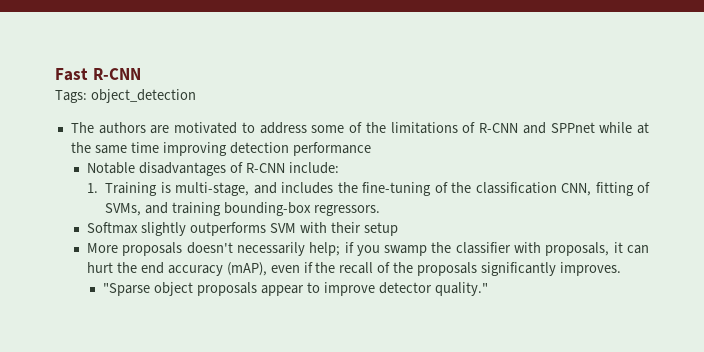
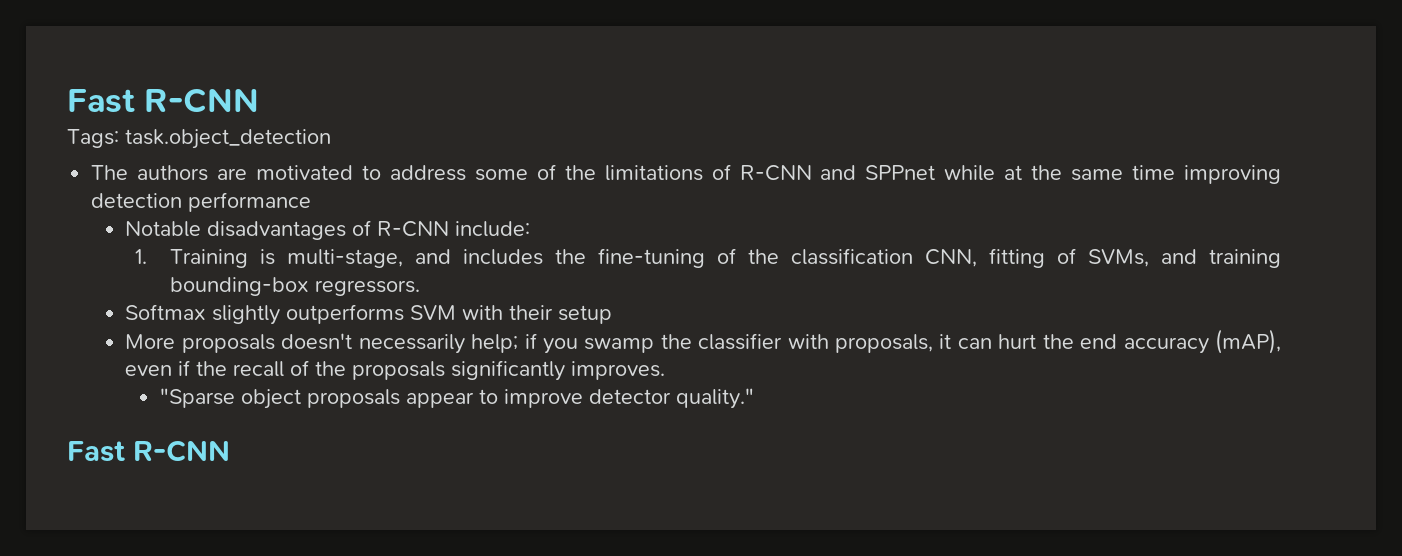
[90,89,196,103] object_detection -> [125,129,331,149] task.object_detection
(488, 289) none -> [67,440,230,462] // Fast R-CNN

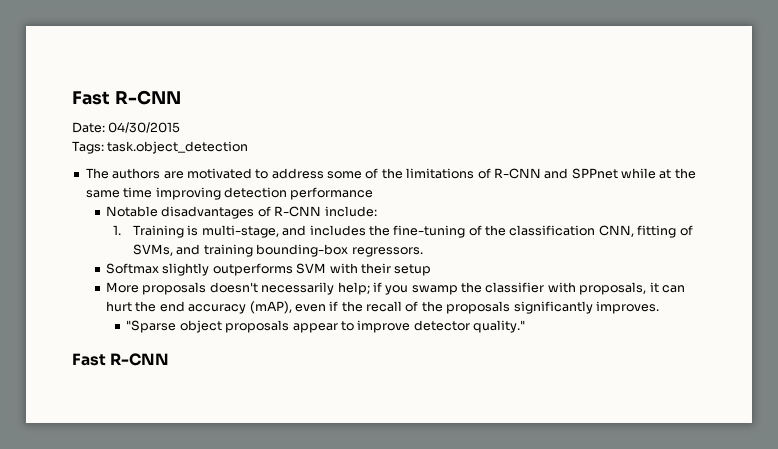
[67,88,260,113] Fast R-CNN -> [72,90,181,105] [72,122,181,133] Fast R-CNN // Date: 04/30/2015

